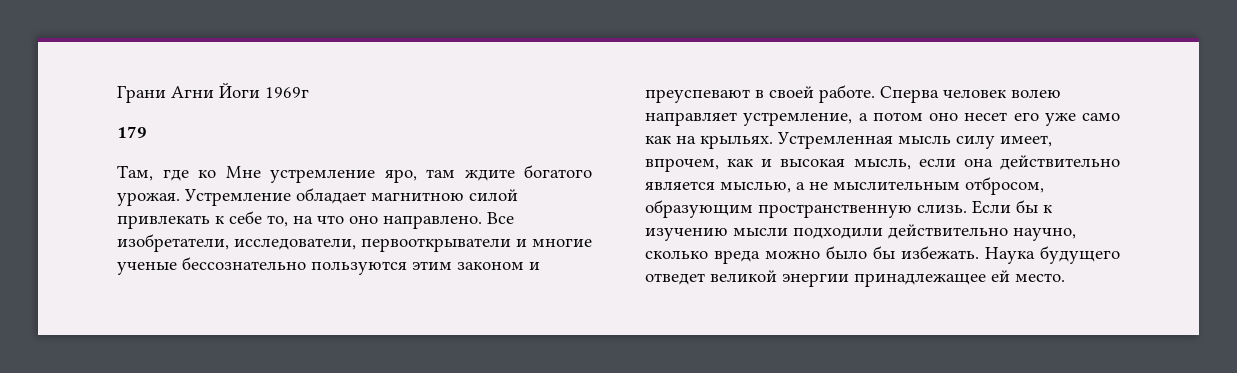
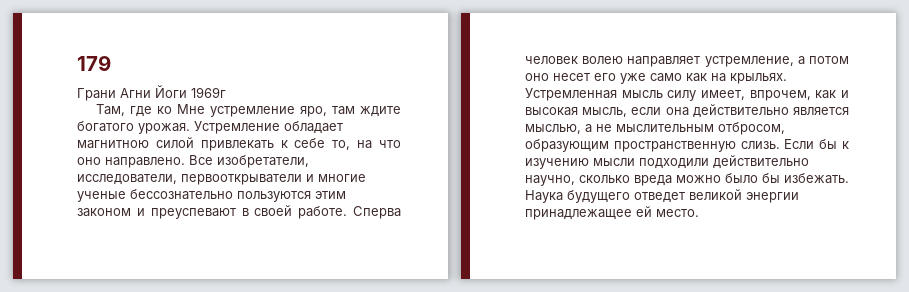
(117, 94) none -> [77,55,111,71] 179 //
[117,126,147,138] // 179 -> (226, 92) none

